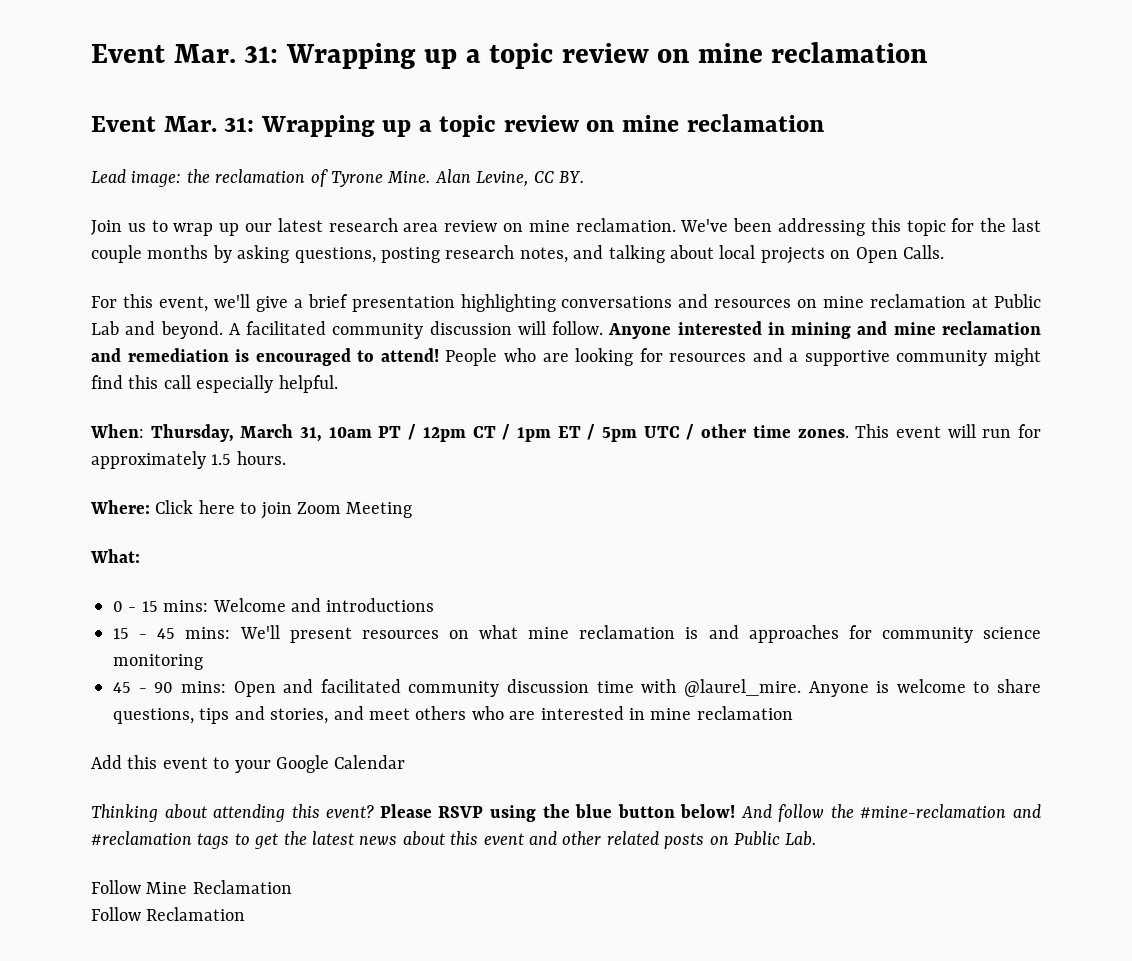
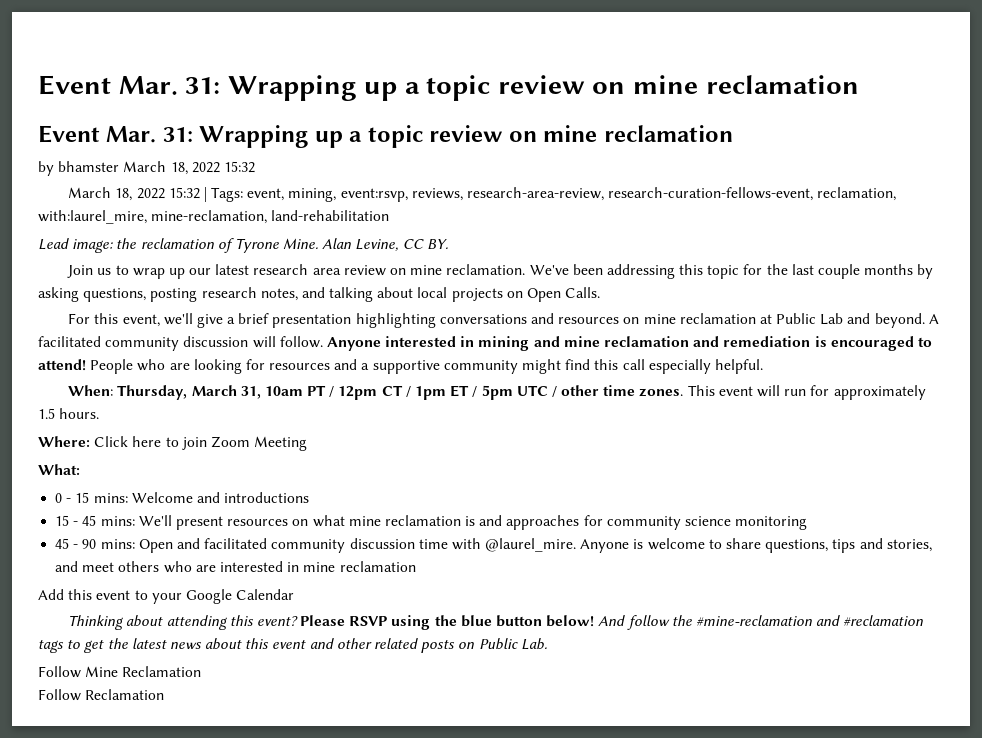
(824, 123) none -> [38,161,255,176] [68,187,897,202] [38,210,390,224] // by bhamster March 18, 2022 15:32 // March 18, 2022 15:32 | Tags: event, mining, event:rsvp, reviews, research-area-review, research-curation-fellows-event, reclamation, with:laurel_mire, mine-reclamation, land-rehabilitation

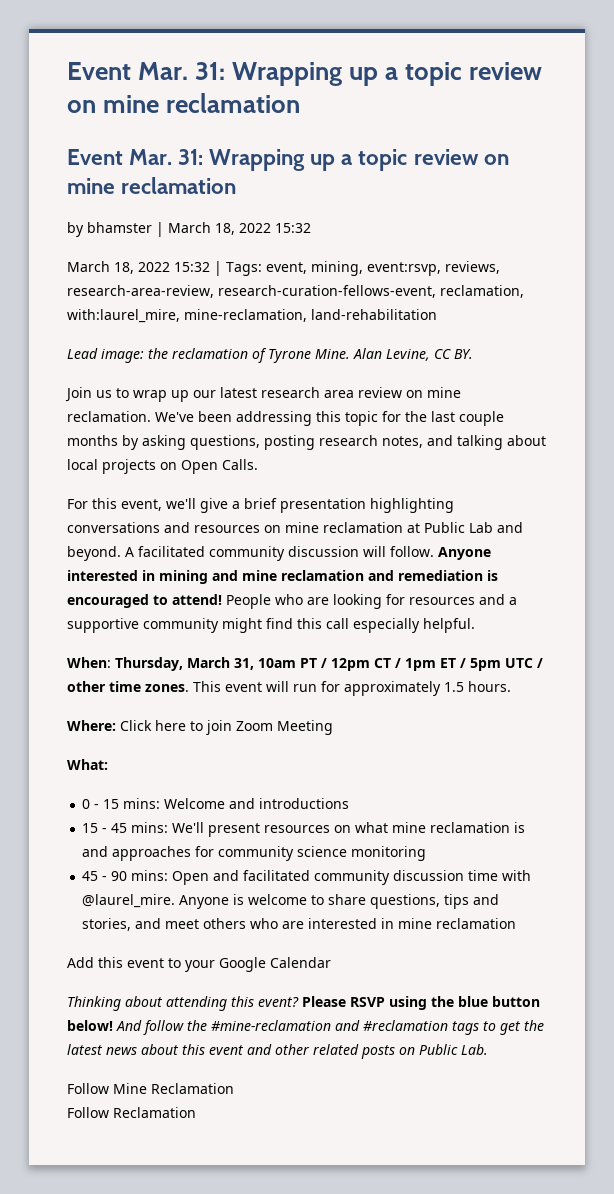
(120, 166) none -> [156,222,164,237] |

